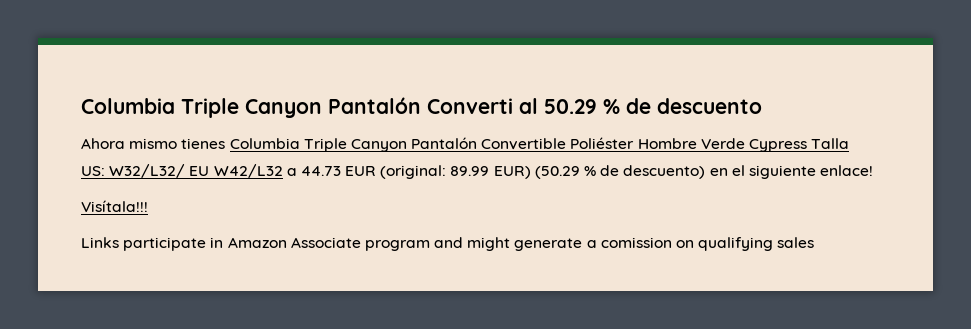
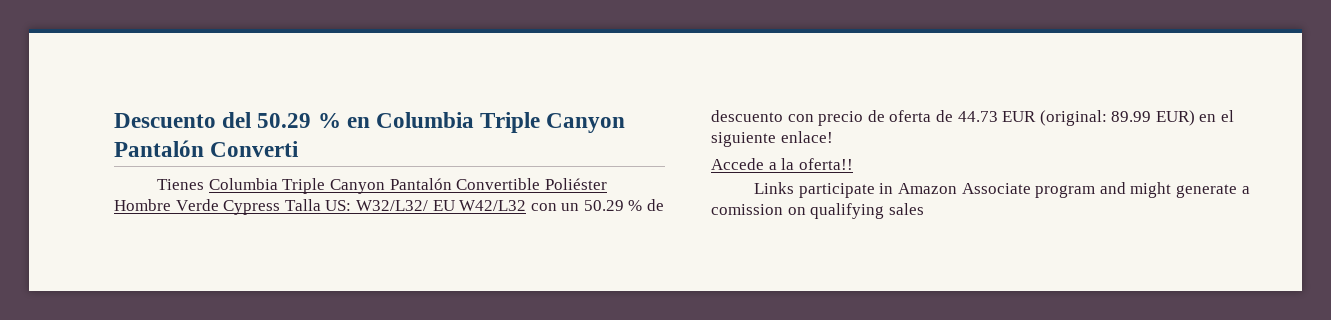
(81, 106) none -> [114,112,370,128] Descuento del 50.29 % en
[519,98,762,114] [81,138,226,149] al 50.29 % de descuento // Ahora mismo tienes -> [157,179,205,190] // Tienes
[286,168,297,176] a -> [530,199,665,211] [711,110,953,126] con un 50.29 % de descuento con precio de oferta de
[534,165,706,179] (50.29 % de descuento) -> (1195, 118) none
[81,200,148,212] Visítala!!! -> [711,158,853,170] Accede a la oferta!!

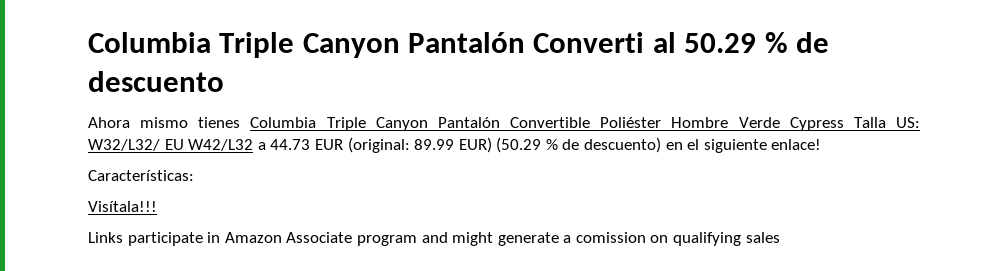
[114,112,370,128] Descuento del 50.29 % en -> (88, 42) none
[157,179,205,190] // Tienes -> [652,32,829,53] [88,71,224,92] [88,117,241,128] al 50.29 % de descuento // Ahora mismo tienes
[530,199,665,211] [711,110,953,126] con un 50.29 % de descuento con precio de oferta de -> [257,142,266,150] a
(1195, 118) none -> [496,137,662,153] (50.29 % de descuento)
[711,158,853,170] Accede a la oferta!! -> [88,170,194,181] [88,201,157,212] Características: // Visítala!!!

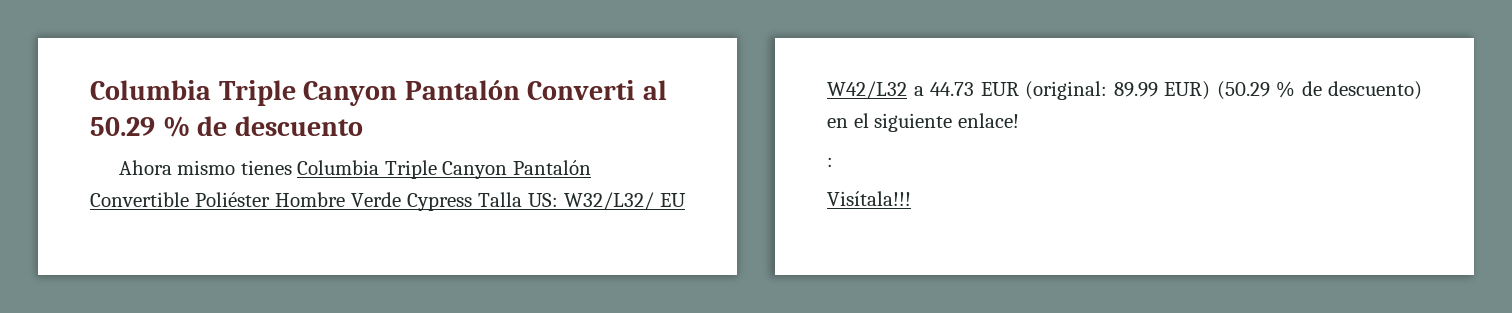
[88,170,194,181] Características: -> [827,157,833,167] :
[88,232,780,246] // Links participate in Amazon Associate program and might generate a comission on qualifying sales -> (911, 198) none

